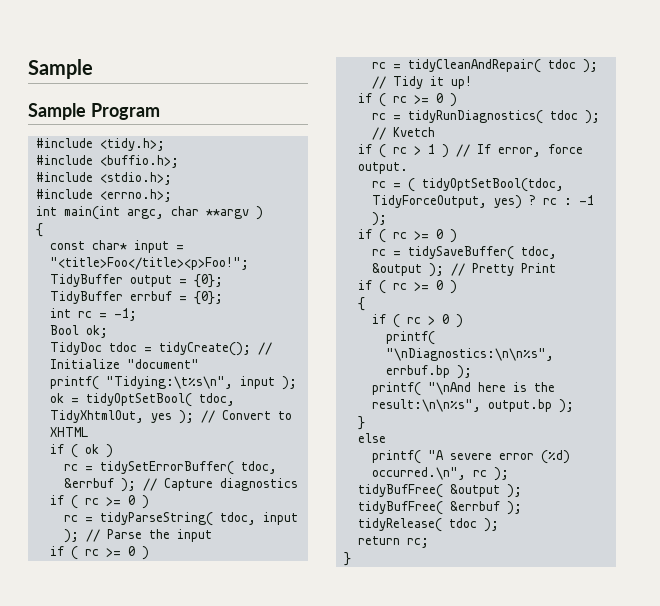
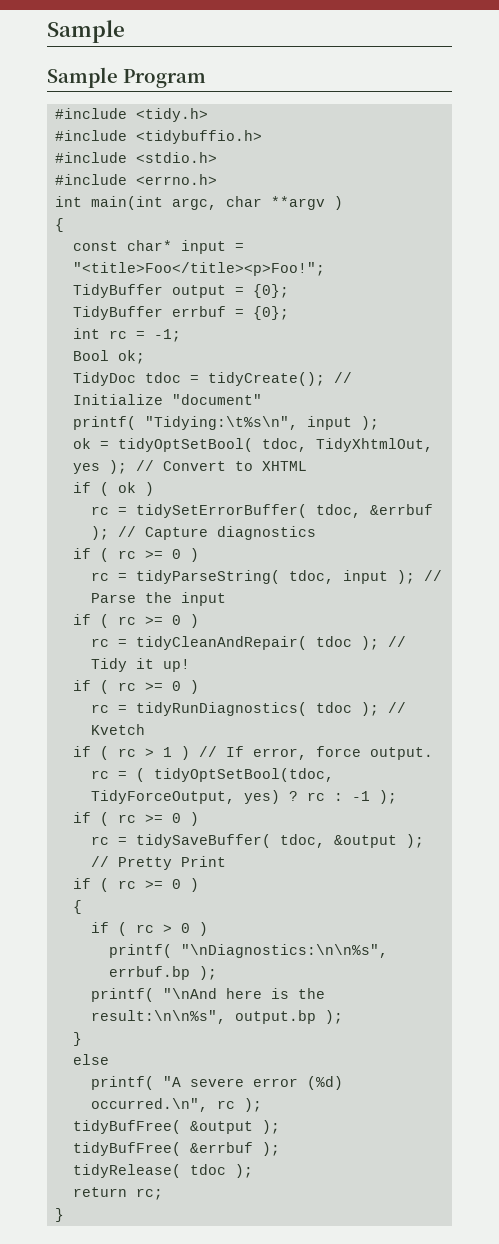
[99,138,165,151] [35,155,179,168] [35,172,172,185] [35,189,172,202] <tidy.h>; // #include <buffio.h>; // #include <stdio.h>; // #include <errno.h>; -> [136,108,209,122] [55,130,263,144] [55,152,218,163] [55,174,218,185] <tidy.h> // #include <tidybuffio.h> // #include <stdio.h> // #include <errno.h>

